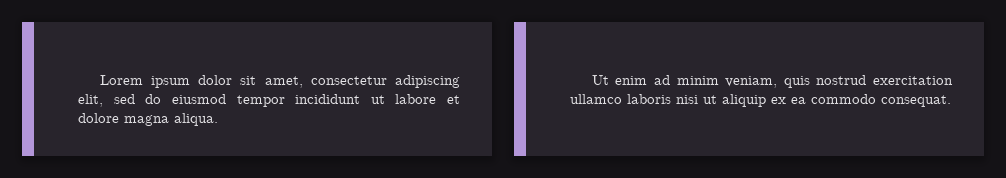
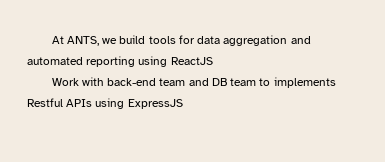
[99,75,460,88] [78,94,460,107] [78,113,218,126] [591,75,953,88] [570,94,951,107] Lorem ipsum dolor sit amet, consectetur adipiscing elit, sed do eiusmod tempor incididunt ut labore et dolore magna aliqua. // Ut enim ad minim veniam, quis nostrud exercitation ullamco laboris nisi ut aliquip ex ea commodo consequat. -> [51,35,311,46] [27,56,213,67] [51,77,336,88] [27,98,183,109] At ANTS, we build tools for data aggregation and automated reporting using ReactJS // Work with back-end team and DB team to implements Restful APIs using ExpressJS

